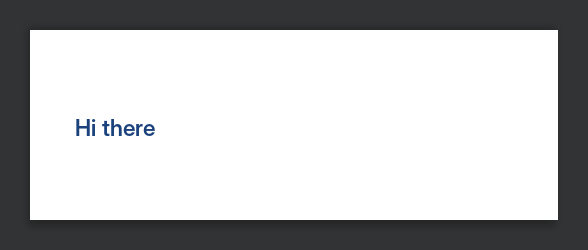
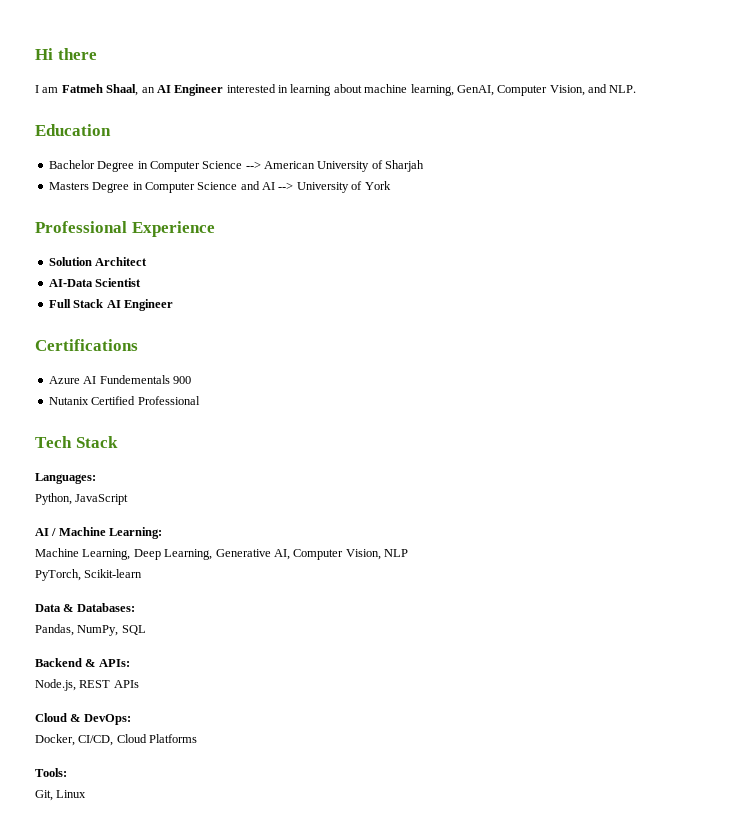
(156, 127) none -> [35,84,637,96] [35,124,111,136] [48,160,425,172] [48,181,391,193] [35,221,215,237] [48,257,148,266] [48,278,142,287] [48,299,173,311] [35,339,138,351] [48,375,191,384] [48,396,200,405] [35,436,118,448] [35,473,96,484] [35,493,129,505] [35,527,163,539] [35,548,408,560] [35,569,143,581] [35,603,135,612] [35,624,146,636] [35,658,130,667] [35,679,139,691] [35,713,131,725] [35,734,198,746] [35,768,67,777] [35,790,87,801] // I am Fatmeh Shaal, an AI Engineer interested in learning about machine learning, GenAI, Computer Vision, and NLP. // Education // Bachelor Degree in Computer Science --> American University of Sharjah // Masters Degree in Computer Science and AI --> University of York // Professional Experience // Solution Architect // AI-Data Scientist // Full Stack AI Engineer // Certifications // Azure AI Fundementals 900 // Nutanix Certified Professional // Tech Stack // Languages: // Python, JavaScript // AI / Machine Learning: // Machine Learning, Deep Learning, Generative AI, Computer Vision, NLP // PyTorch, Scikit-learn // Data & Databases: // Pandas, NumPy, SQL // Backend & APIs: // Node.js, REST APIs // Cloud & DevOps: // Docker, CI/CD, Cloud Platforms // Tools: // Git, Linux

